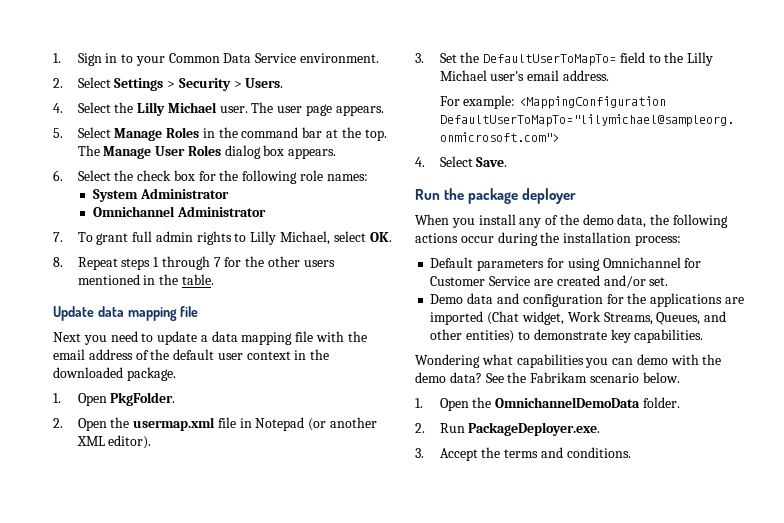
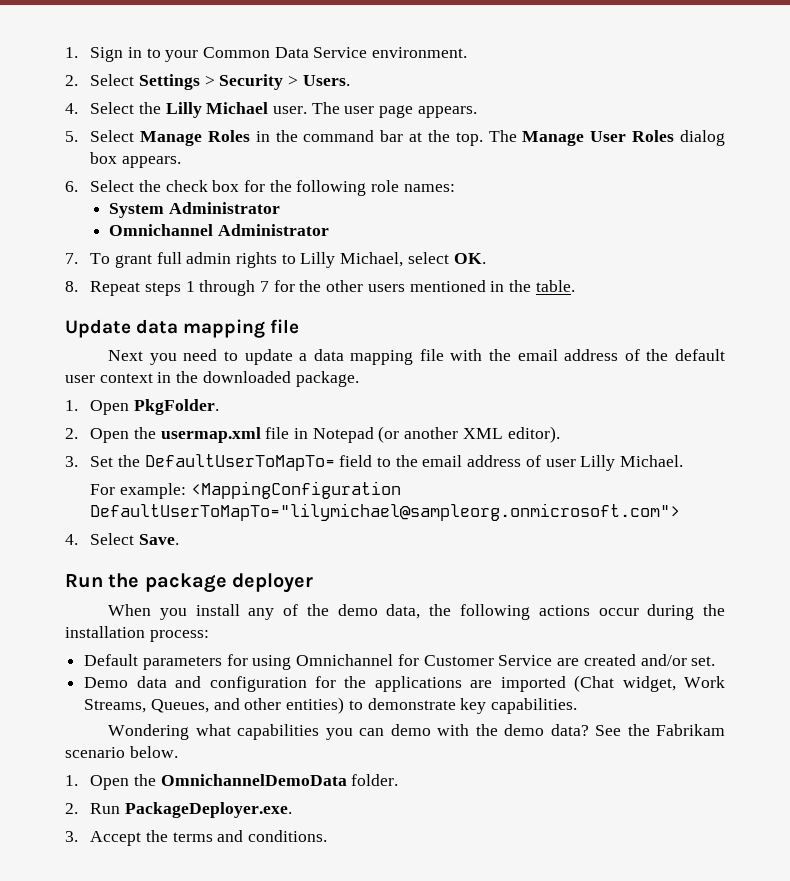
[687,52,714,66] [439,70,609,81] Lilly Michael user's email address. -> [422,455,684,471] email address of user Lilly Michael.

